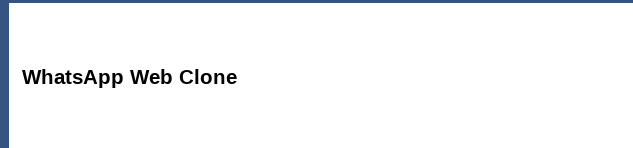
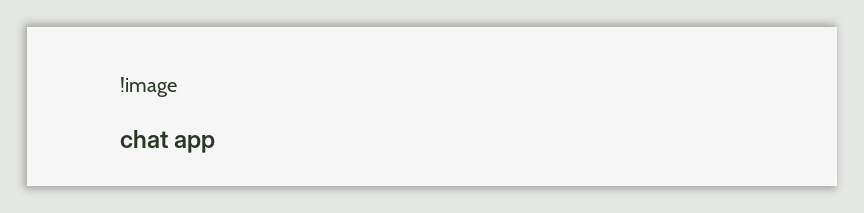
[22,69,237,88] WhatsApp Web Clone -> [120,77,177,97] [120,130,216,153] !image // chat app

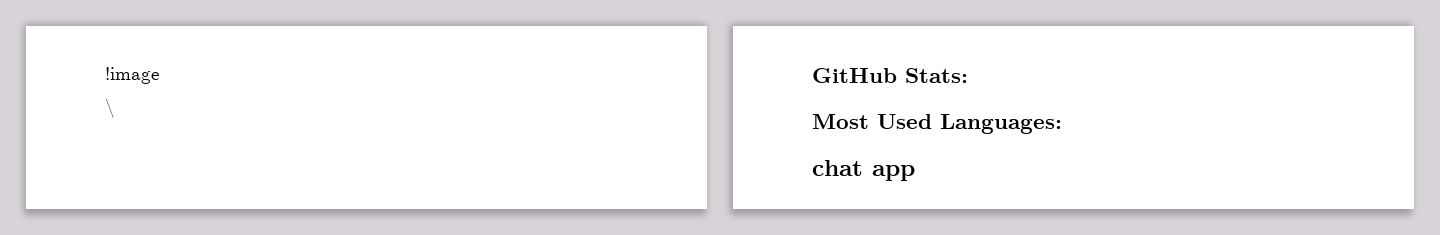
(177, 87) none -> [105,98,115,118] [812,68,968,83] [812,114,1062,134] // \ // GitHub Stats: // Most Used Languages:

